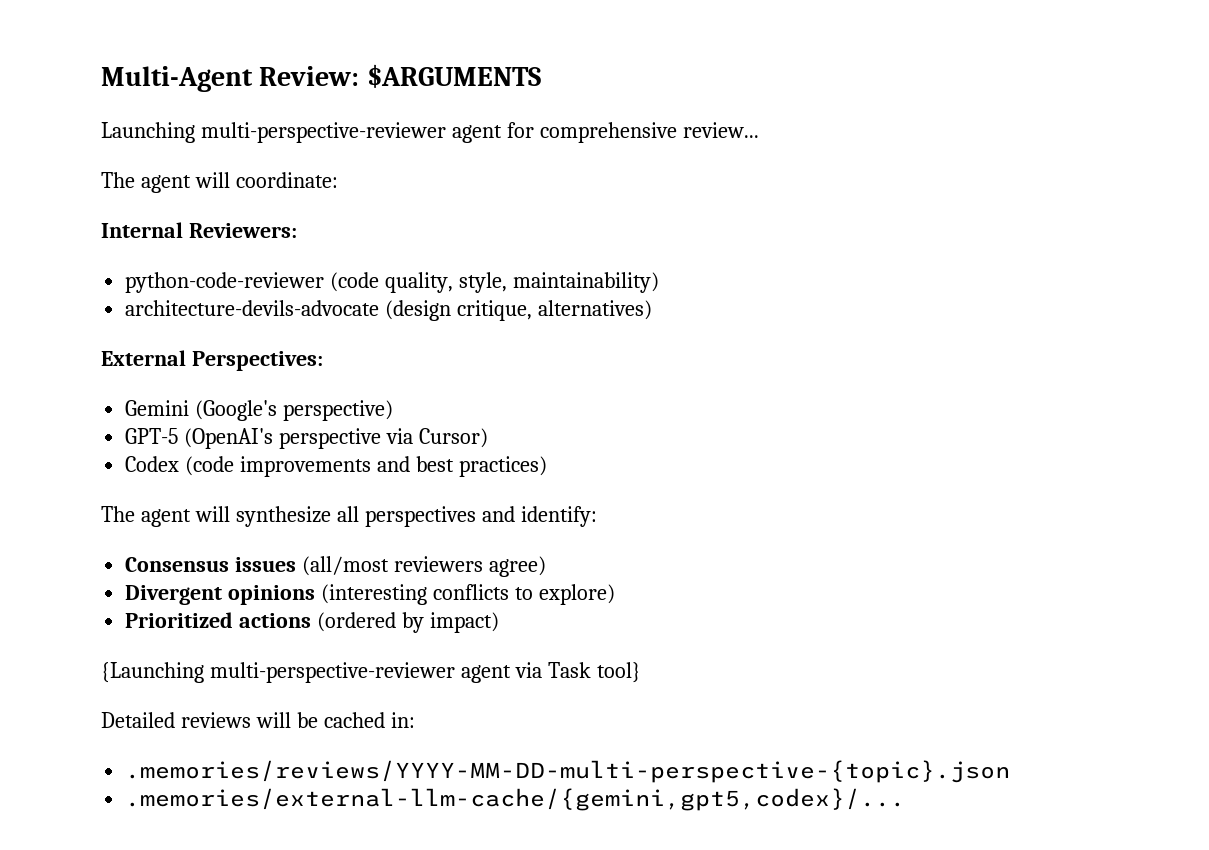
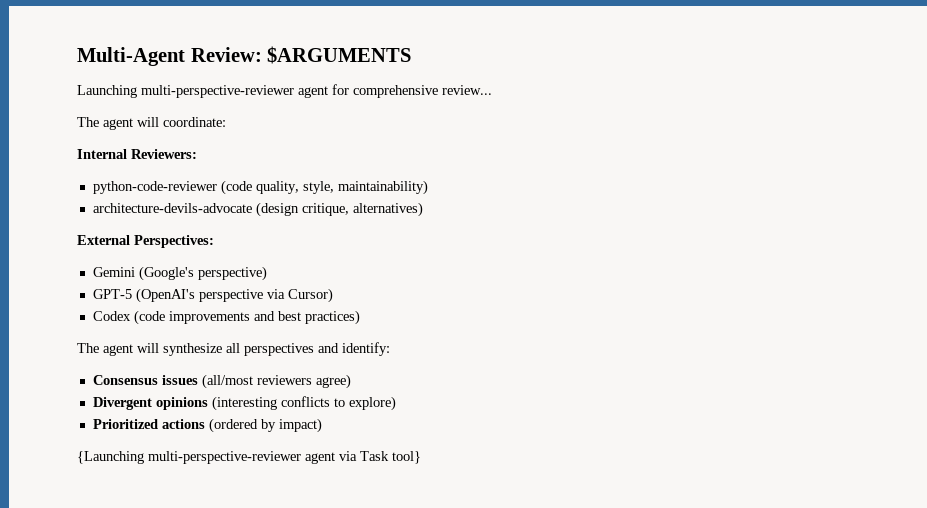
[101,712,415,728] [125,760,1011,783] [125,788,906,811] // Detailed reviews will be cached in: // .memories/reviews/YYYY-MM-DD-multi-perspective-{topic}.json // .memories/external-llm-cache/{gemini,gpt5,codex}/... -> (421, 457) none

